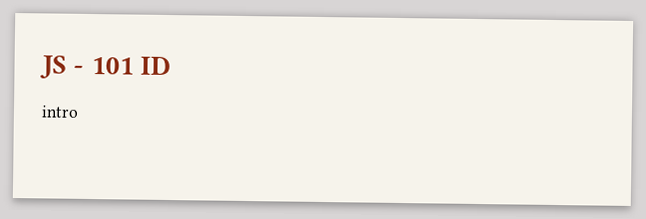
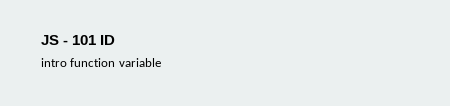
(79, 111) none -> [70,58,161,67] function variable

